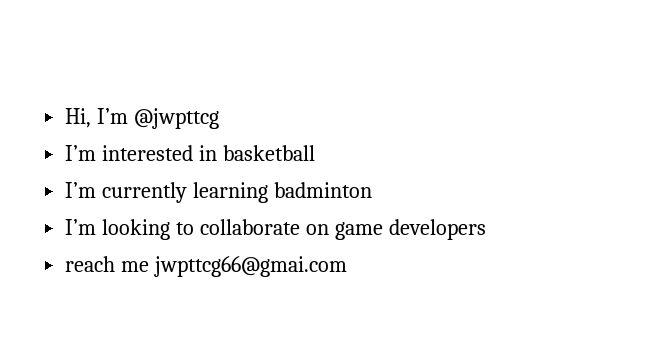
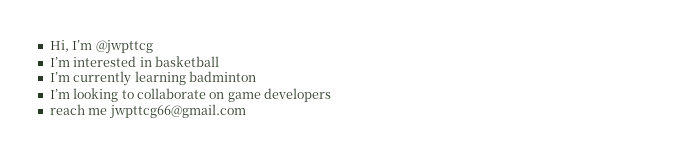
[154,256,348,277] jwpttcg66@gmai.com -> [109,104,246,119] jwpttcg66@gmail.com

